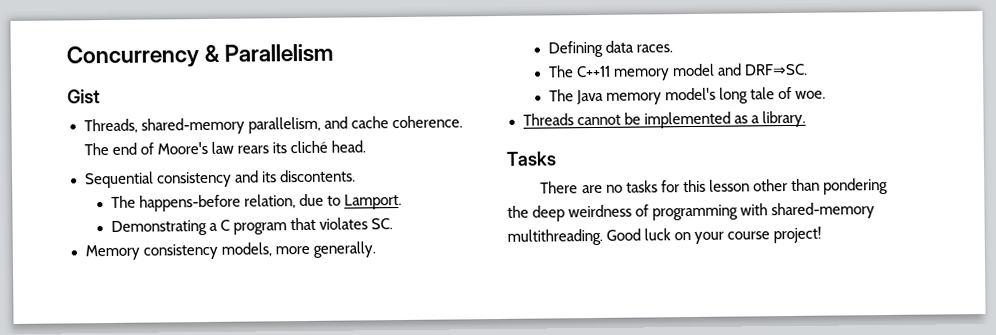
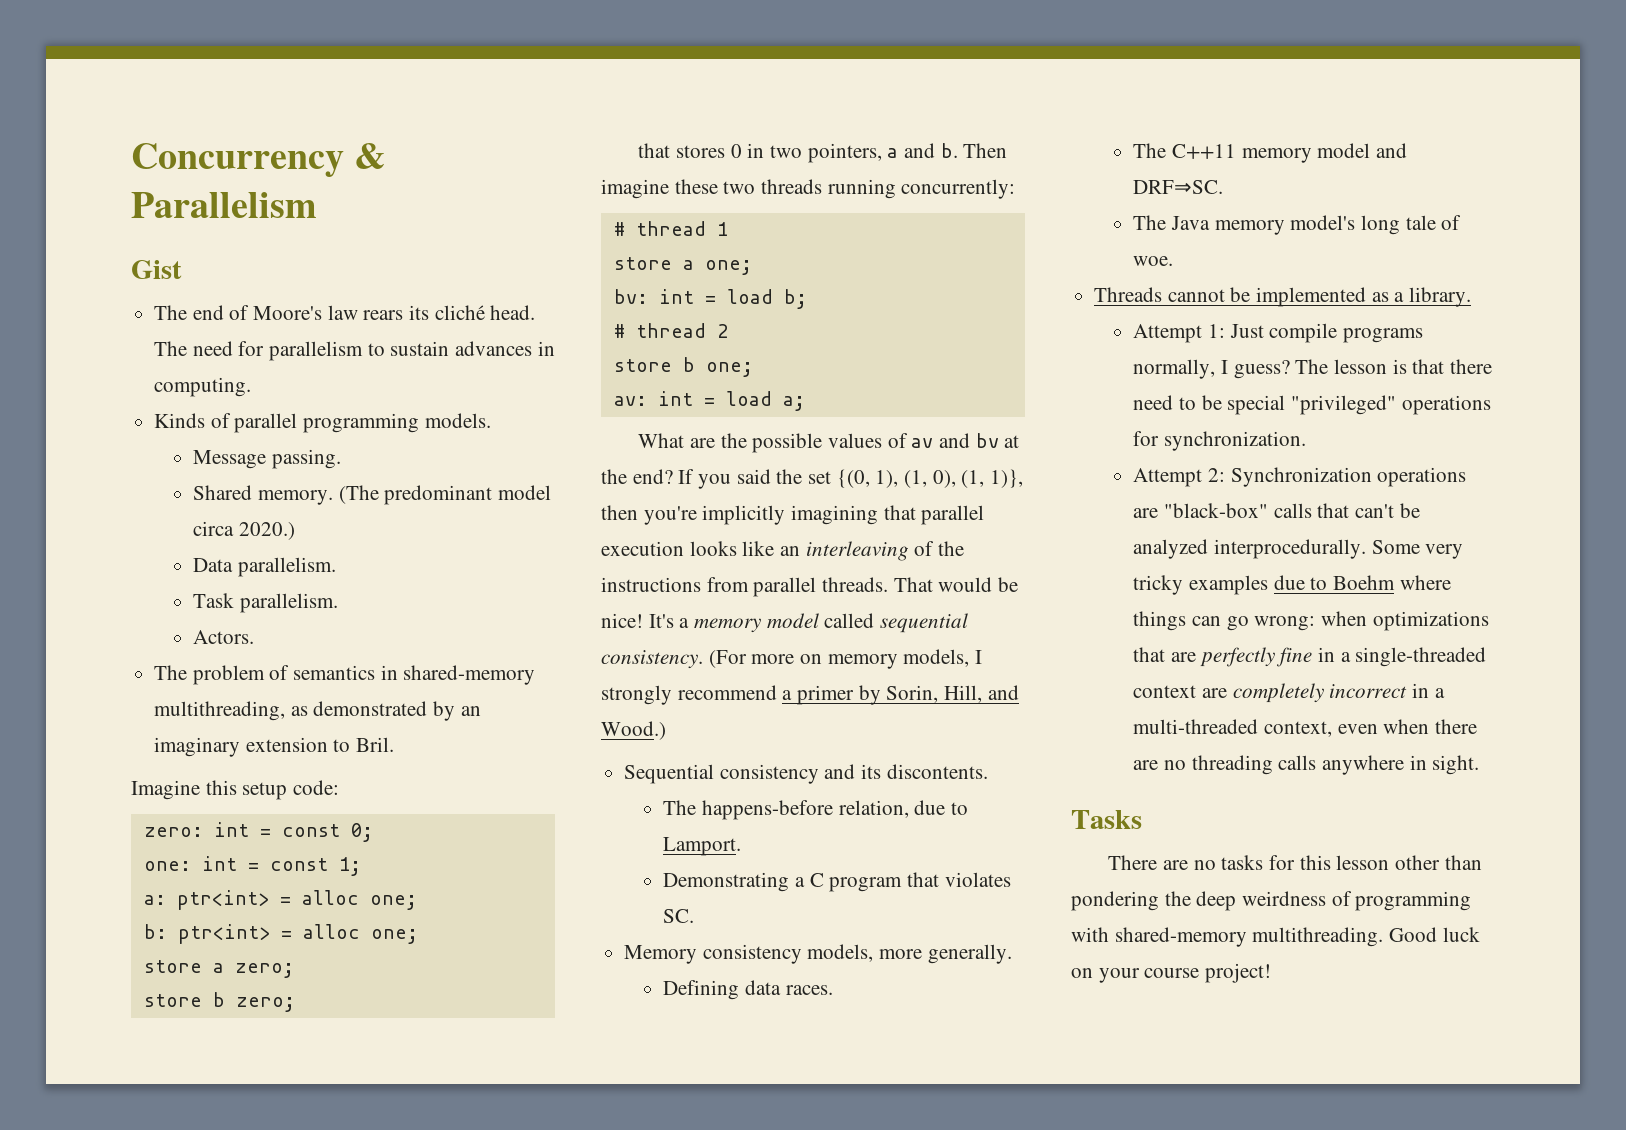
[83,115,463,135] Threads, shared-memory parallelism, and cache coherence. -> (182, 269) none
(366, 146) none -> [154,341,555,361] [154,377,252,397] [154,413,491,433] [193,449,341,469] [193,485,551,505] [193,521,295,540] [193,557,336,577] [193,593,338,613] [193,630,255,644] [154,665,536,685] [154,701,481,721] [154,737,395,757] [131,780,340,800] [143,822,373,842] [143,856,361,876] [143,890,417,910] [143,924,418,944] [143,960,294,978] [143,992,295,1012] [638,143,1008,163] [601,179,1016,199] [613,221,728,236] [613,257,752,275] [613,289,807,309] [613,323,728,338] [613,357,753,377] [613,391,805,411] [638,433,1020,453] [601,469,1024,489] [601,505,985,525] [601,541,965,561] [601,577,1019,597] [601,613,969,633] [601,649,983,669] [601,685,1019,705] [601,721,666,740] The need for parallelism to sustain advances in computing. // Kinds of parallel programming models. // Message passing. // Shared memory. (The predominant model circa 2020.) // Data parallelism. // Task parallelism. // Actors. // The problem of semantics in shared-memory multithreading, as demonstrated by an imaginary extension to Bril. // Imagine this setup code: // zero: int = const 0; // one: int = const 1; // a: ptr<int> = alloc one; // b: ptr<int> = alloc one; // store a zero; // store b zero; // that stores 0 in two pointers, a and b. Then imagine these two threads running concurrently: // # thread 1 // store a one; // bv: int = load b; // # thread 2 // store b one; // av: int = load a; // What are the possible values of av and bv at the end? If you said the set {(0, 1), (1, 0), (1, 1)}, then you're implicitly imagining that parallel execution looks like an interleaving of the instructions from parallel threads. That would be nice! It's a memory model called sequential consistency. (For more on memory models, I strongly recommend a primer by Sorin, Hill, and Wood.)
(806, 119) none -> [1133,323,1423,343] [1133,359,1492,379] [1133,395,1491,415] [1133,431,1306,451] [1133,467,1467,487] [1133,503,1420,518] [1133,539,1464,559] [1133,575,1451,595] [1133,611,1489,631] [1133,647,1487,667] [1133,683,1445,703] [1133,719,1477,737] [1133,755,1480,775] // Attempt 1: Just compile programs normally, I guess? The lesson is that there need to be special "privileged" operations for synchronization. // Attempt 2: Synchronization operations are "black-box" calls that can't be analyzed interprocedurally. Some very tricky examples due to Boehm where things can go wrong: when optimizations that are perfectly fine in a single-threaded context are completely incorrect in a multi-threaded context, even when there are no threading calls anywhere in sight.

